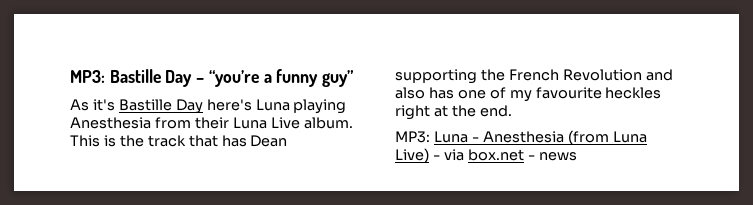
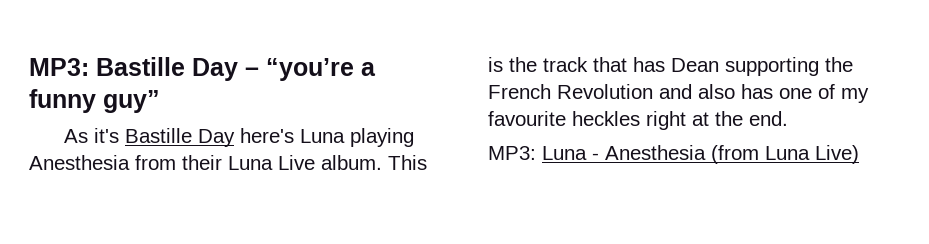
[432,149,577,161] - via box.net - news -> (859, 154) none

